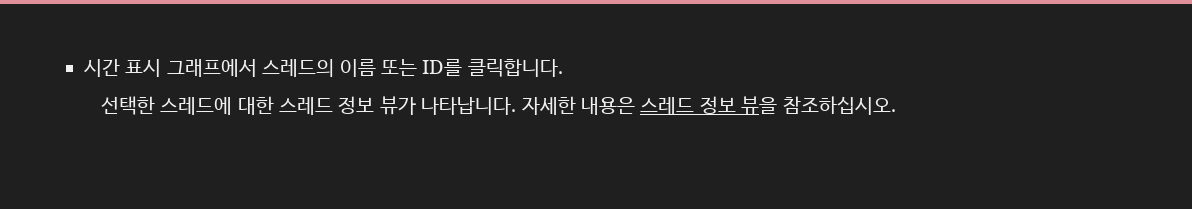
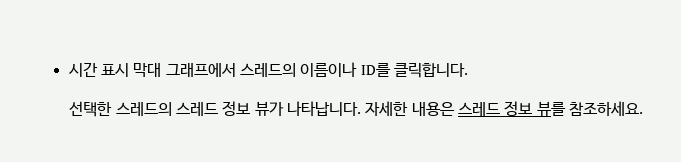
(162, 68) none -> [133,63,162,77] 막대
[339,59,417,77] 이름 또는 -> [300,62,358,77] 이름이나
[160,96,274,115] 스레드에 대한 -> [115,102,172,116] 스레드의
[741,96,896,115] 뷰을 참조하십시오. -> [536,101,643,116] 뷰를 참조하세요.

